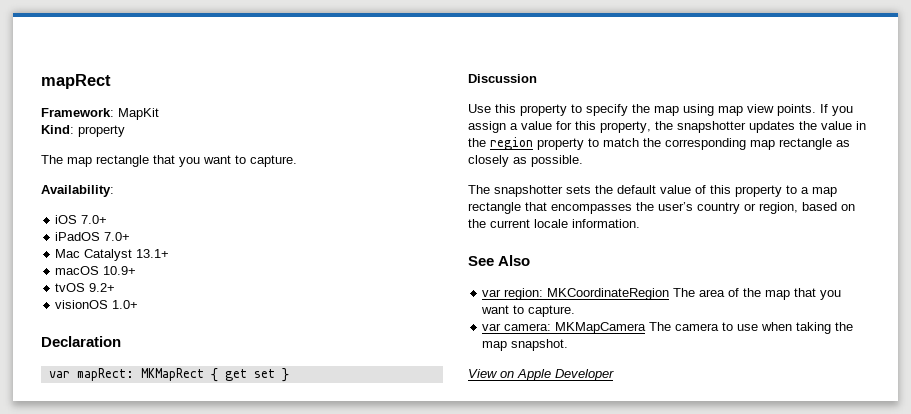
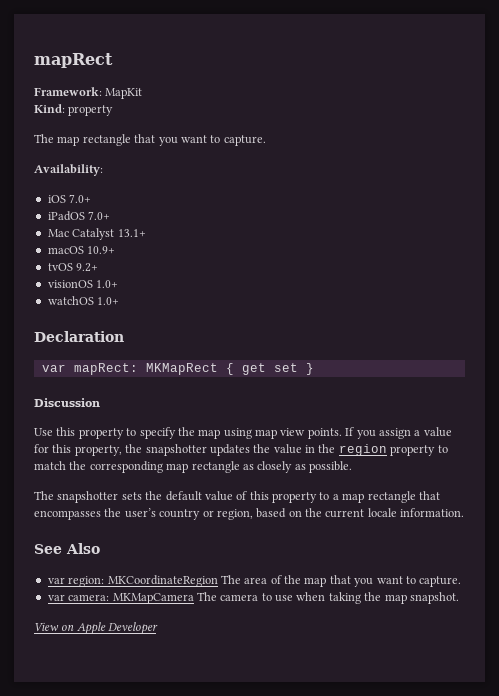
(139, 304) none -> [47,296,120,305] // watchOS 1.0+

